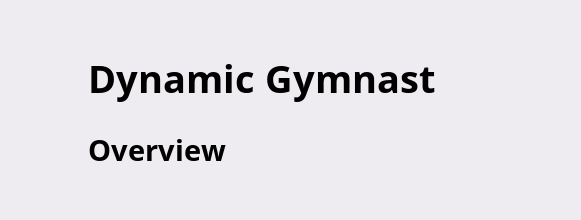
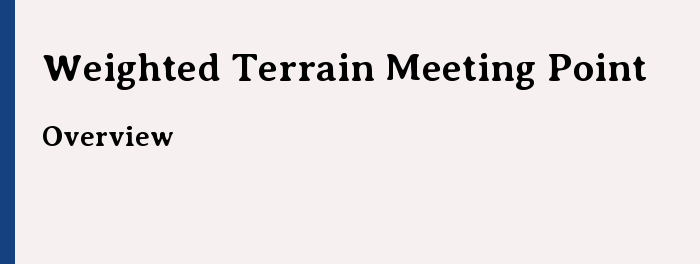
[88,64,437,102] Dynamic Gymnast -> [42,53,647,90] Weighted Terrain Meeting Point

